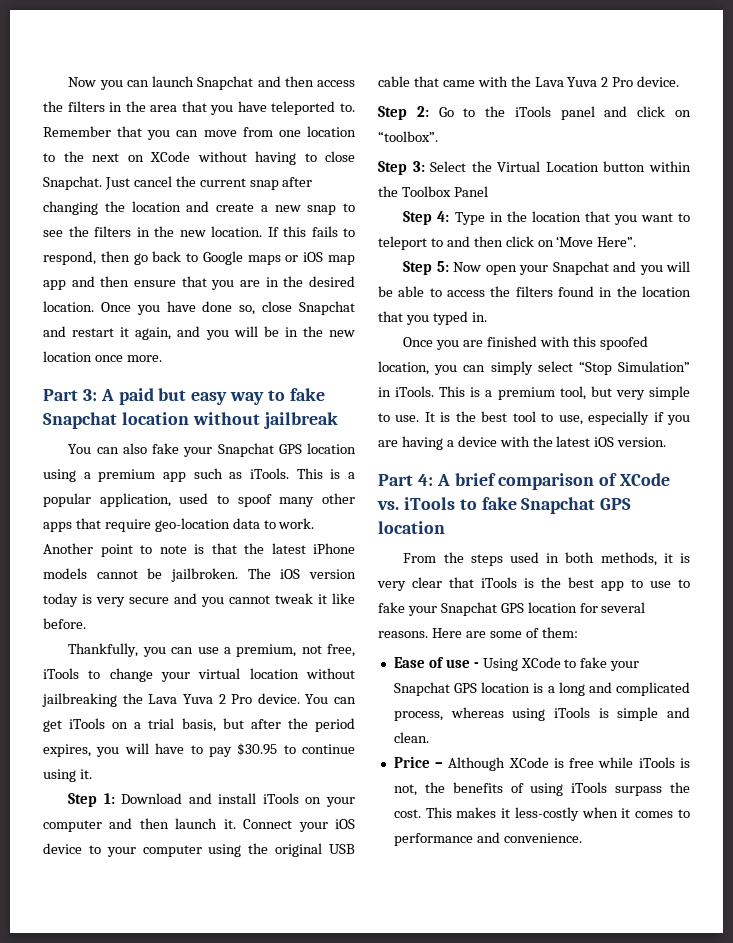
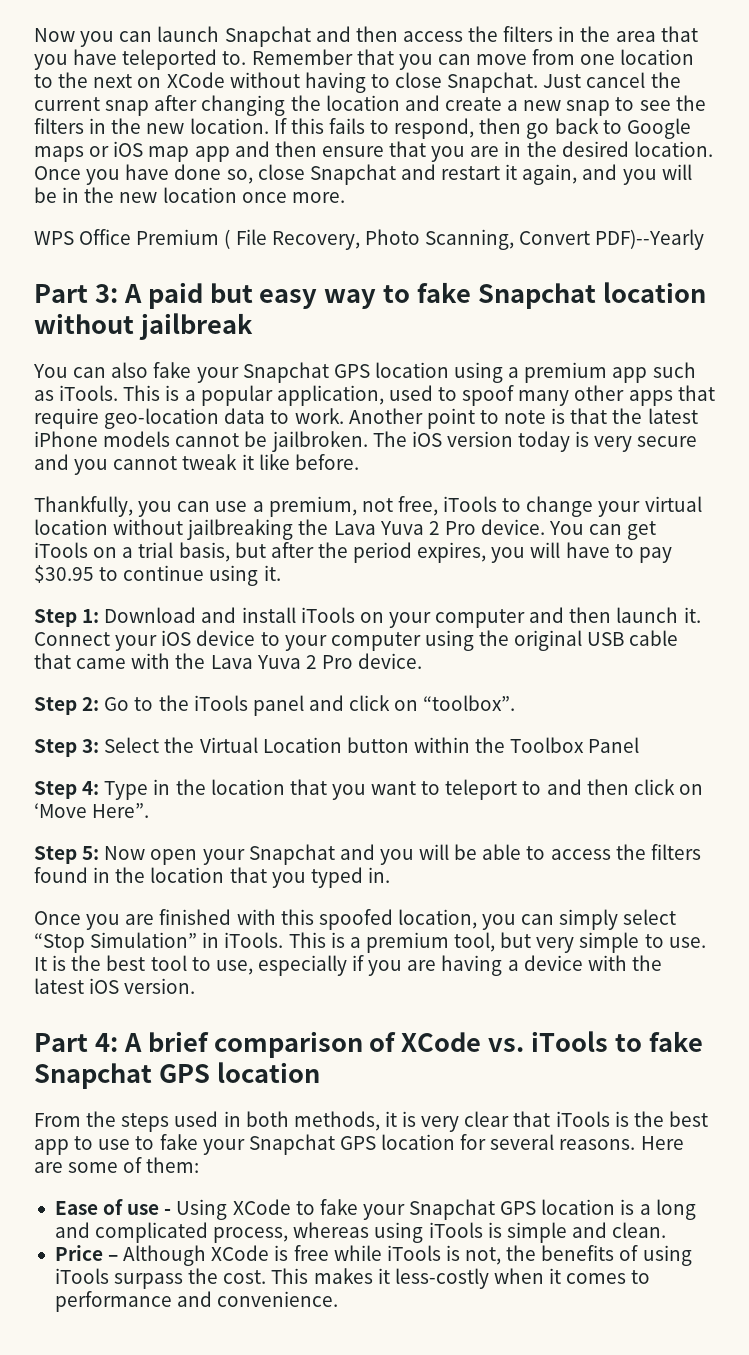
(162, 358) none -> [34,229,705,250] // WPS Office Premium ( File Recovery, Photo Scanning, Convert PDF)--Yearly

